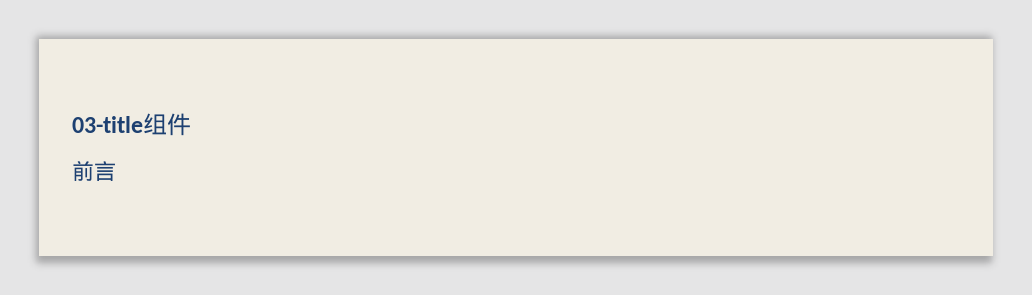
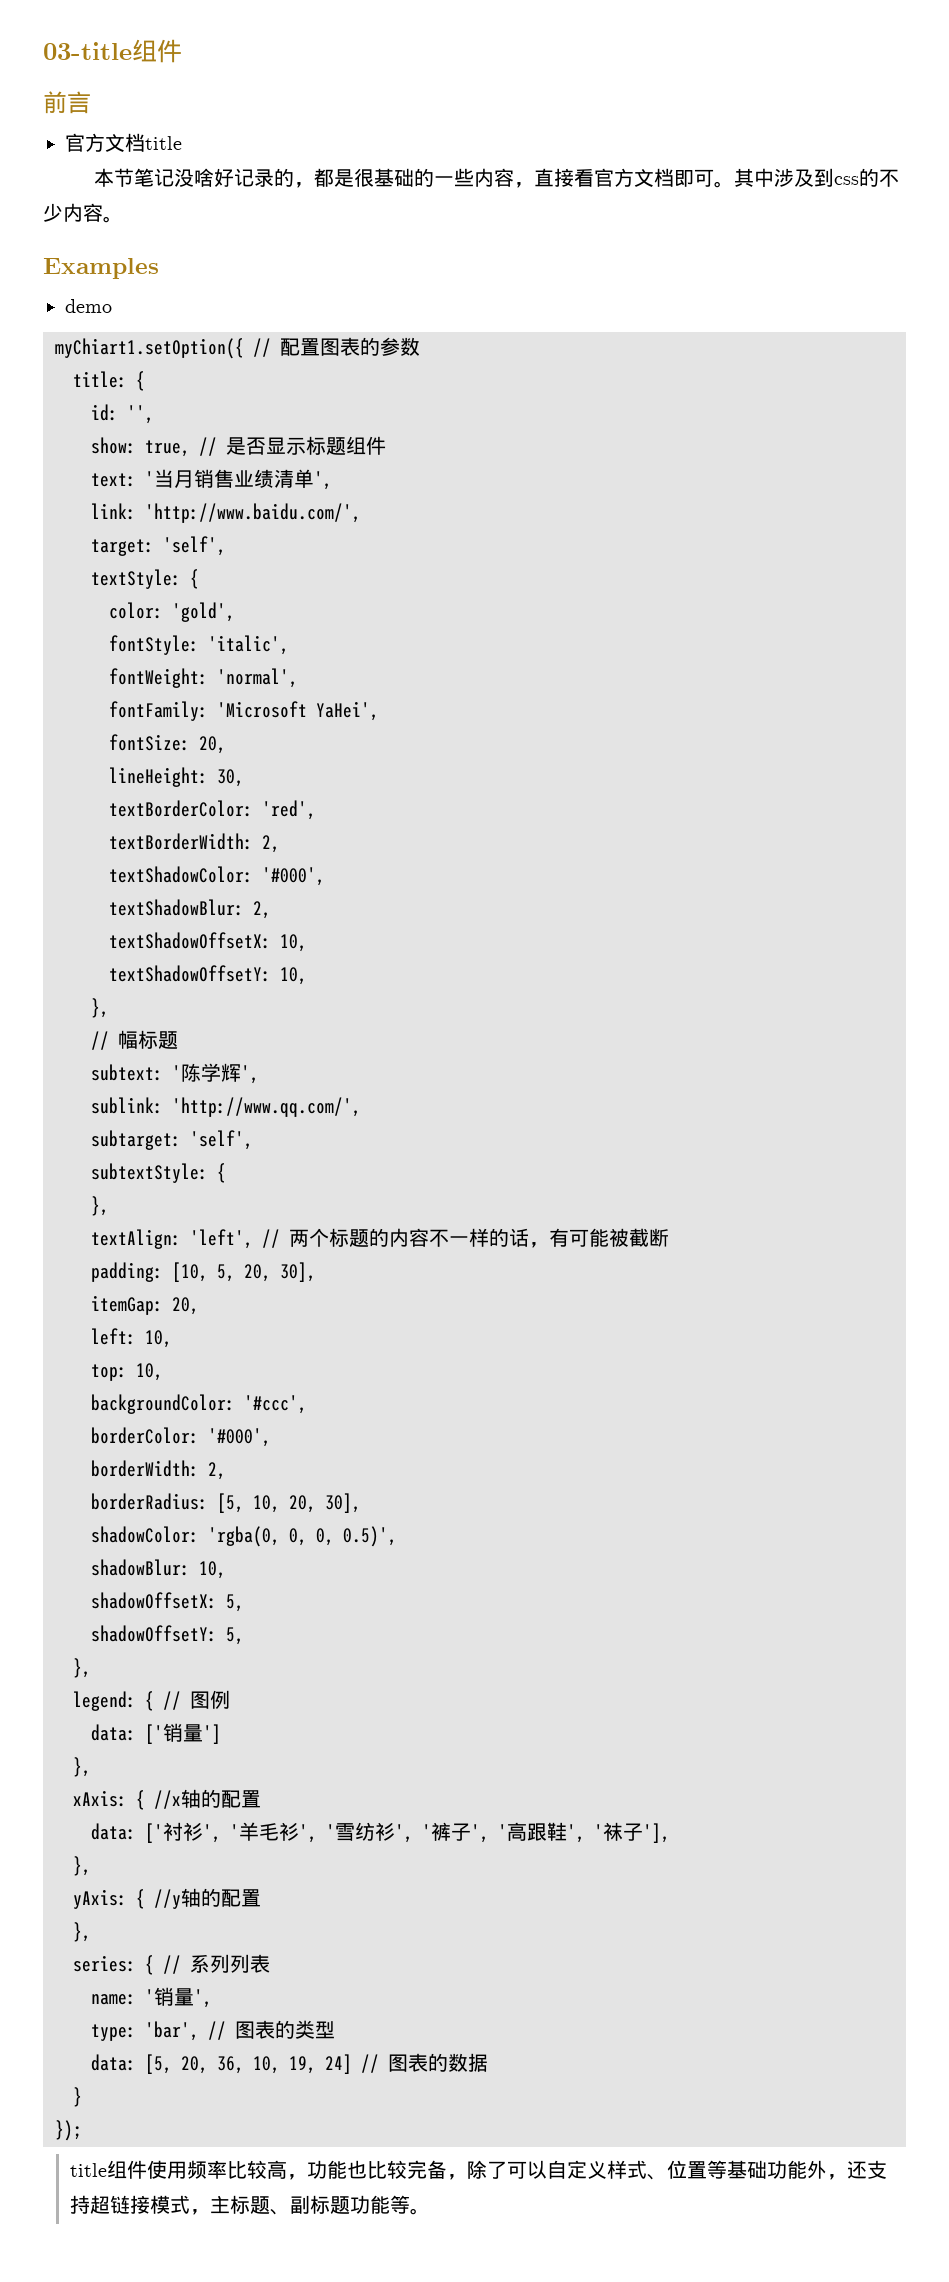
(116, 171) none -> [65,133,182,152] [93,168,899,188] [43,203,123,223] [43,258,159,279] [65,299,112,313] [55,337,420,359] [73,371,145,391] [91,404,154,424] [91,436,386,457] [91,469,332,490] [91,503,361,523] [91,536,226,556] [91,569,199,589] [109,602,235,622] [109,635,289,655] [109,668,298,688] [109,701,379,721] [109,734,226,754] [109,767,244,787] [109,800,316,820] [109,833,280,853] [109,866,325,886] [109,899,271,919] [109,932,307,952] [109,965,307,985] [91,998,109,1018] [91,1030,178,1050] [91,1063,259,1084] [91,1097,361,1117] [91,1130,253,1150] [91,1163,226,1183] [91,1196,109,1216] [91,1228,669,1249] [91,1262,316,1282] [91,1295,199,1315] [91,1328,172,1348] [91,1363,163,1381] [91,1394,307,1414] [91,1427,271,1447] [91,1460,226,1480] [91,1493,361,1513] [91,1526,397,1547] [91,1559,226,1579] [91,1592,244,1612] [91,1625,244,1645] [73,1658,91,1678] [73,1690,230,1711] [91,1723,221,1744] [73,1757,91,1777] [73,1789,261,1810] [91,1822,670,1843] [73,1856,91,1876] [73,1888,261,1909] [73,1922,91,1942] [73,1954,270,1975] [91,1987,212,2008] [91,2020,335,2041] [91,2053,488,2074] [73,2087,82,2107] [55,2120,82,2141] [70,2160,888,2180] [70,2195,431,2215] // 官方文档title // 本节笔记没啥好记录的，都是很基础的一些内容，直接看官方文档即可。其中涉及到css的不少内容。 // Examples // demo // myChiart1.setOption({ // 配置图表的参数 // title: { // id: '', // show: true, // 是否显示标题组件 // text: '当月销售业绩清单', // link: 'http://www.baidu.com/', // target: 'self', // textStyle: { // color: 'gold', // fontStyle: 'italic', // fontWeight: 'normal', // fontFamily: 'Microsoft YaHei', // fontSize: 20, // lineHeight: 30, // textBorderColor: 'red', // textBorderWidth: 2, // textShadowColor: '#000', // textShadowBlur: 2, // textShadowOffsetX: 10, // textShadowOffsetY: 10, // }, // // 幅标题 // subtext: '陈学辉', // sublink: 'http://www.qq.com/', // subtarget: 'self', // subtextStyle: { // }, // textAlign: 'left', // 两个标题的内容不一样的话，有可能被截断 // padding: [10, 5, 20, 30], // itemGap: 20, // left: 10, // top: 10, // backgroundColor: '#ccc', // borderColor: '#000', // borderWidth: 2, // borderRadius: [5, 10, 20, 30], // shadowColor: 'rgba(0, 0, 0, 0.5)', // shadowBlur: 10, // shadowOffsetX: 5, // shadowOffsetY: 5, // }, // legend: { // 图例 // data: ['销量'] // }, // xAxis: { //x轴的配置 // data: ['衬衫', '羊毛衫', '雪纺衫', '裤子', '高跟鞋', '袜子'], // }, // yAxis: { //y轴的配置 // }, // series: { // 系列列表 // name: '销量', // type: 'bar', // 图表的类型 // data: [5, 20, 36, 10, 19, 24] // 图表的数据 // } // }); // title组件使用频率比较高，功能也比较完备，除了可以自定义样式、位置等基础功能外，还支持超链接模式，主标题、副标题功能等。

